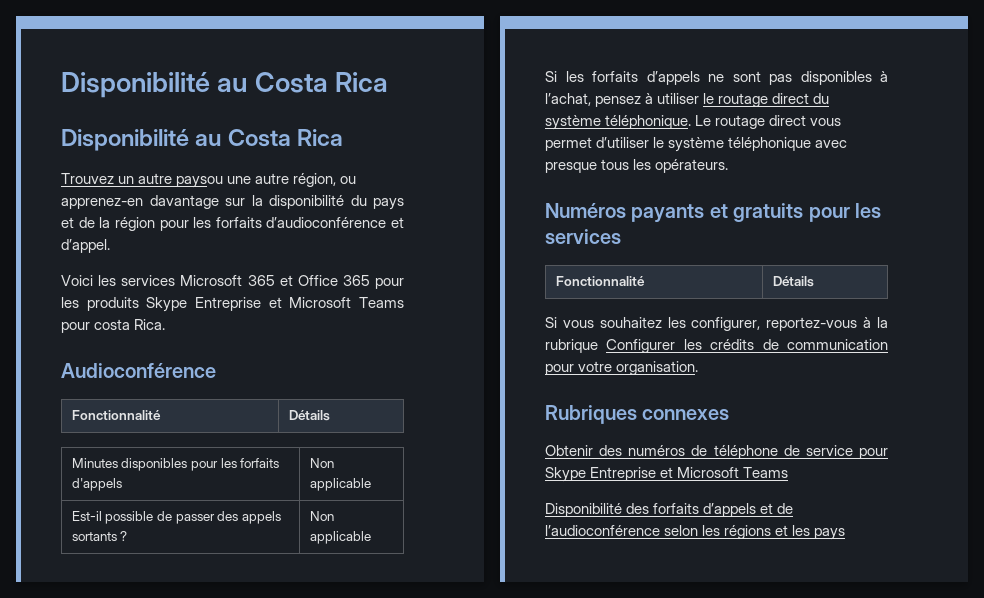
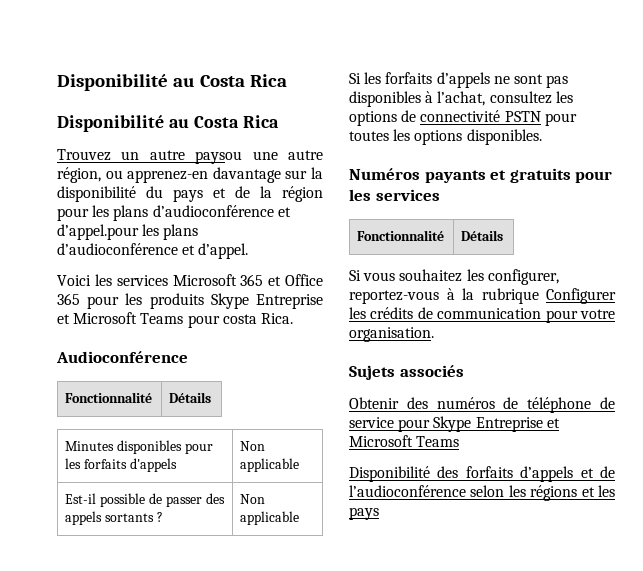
[215,217,262,228] forfaits -> [113,205,291,221] [57,224,199,240] plans d’audioconférence et d’appel.pour les plans
[595,93,830,107] [545,115,842,130] [545,137,848,152] [545,159,729,173] pensez à utiliser le routage direct du système téléphonique. Le routage direct vous permet d’utiliser le système téléphonique avec presque tous les opérateurs. -> [489,91,573,104] [349,110,577,126] [349,129,542,145] consultez les options de connectivité PSTN pour toutes les options disponibles.
[545,405,730,424] Rubriques connexes -> [349,365,464,380] Sujets associés

